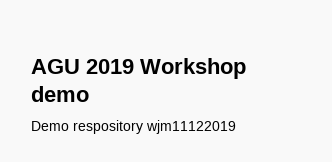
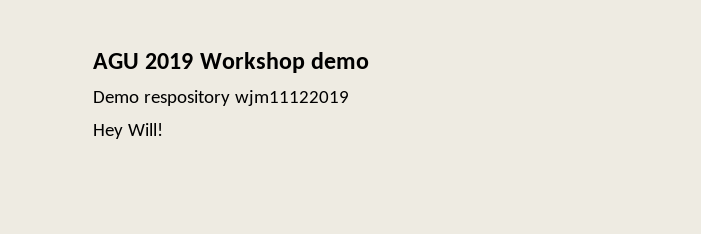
(236, 127) none -> [93,123,163,139] // Hey Will!

